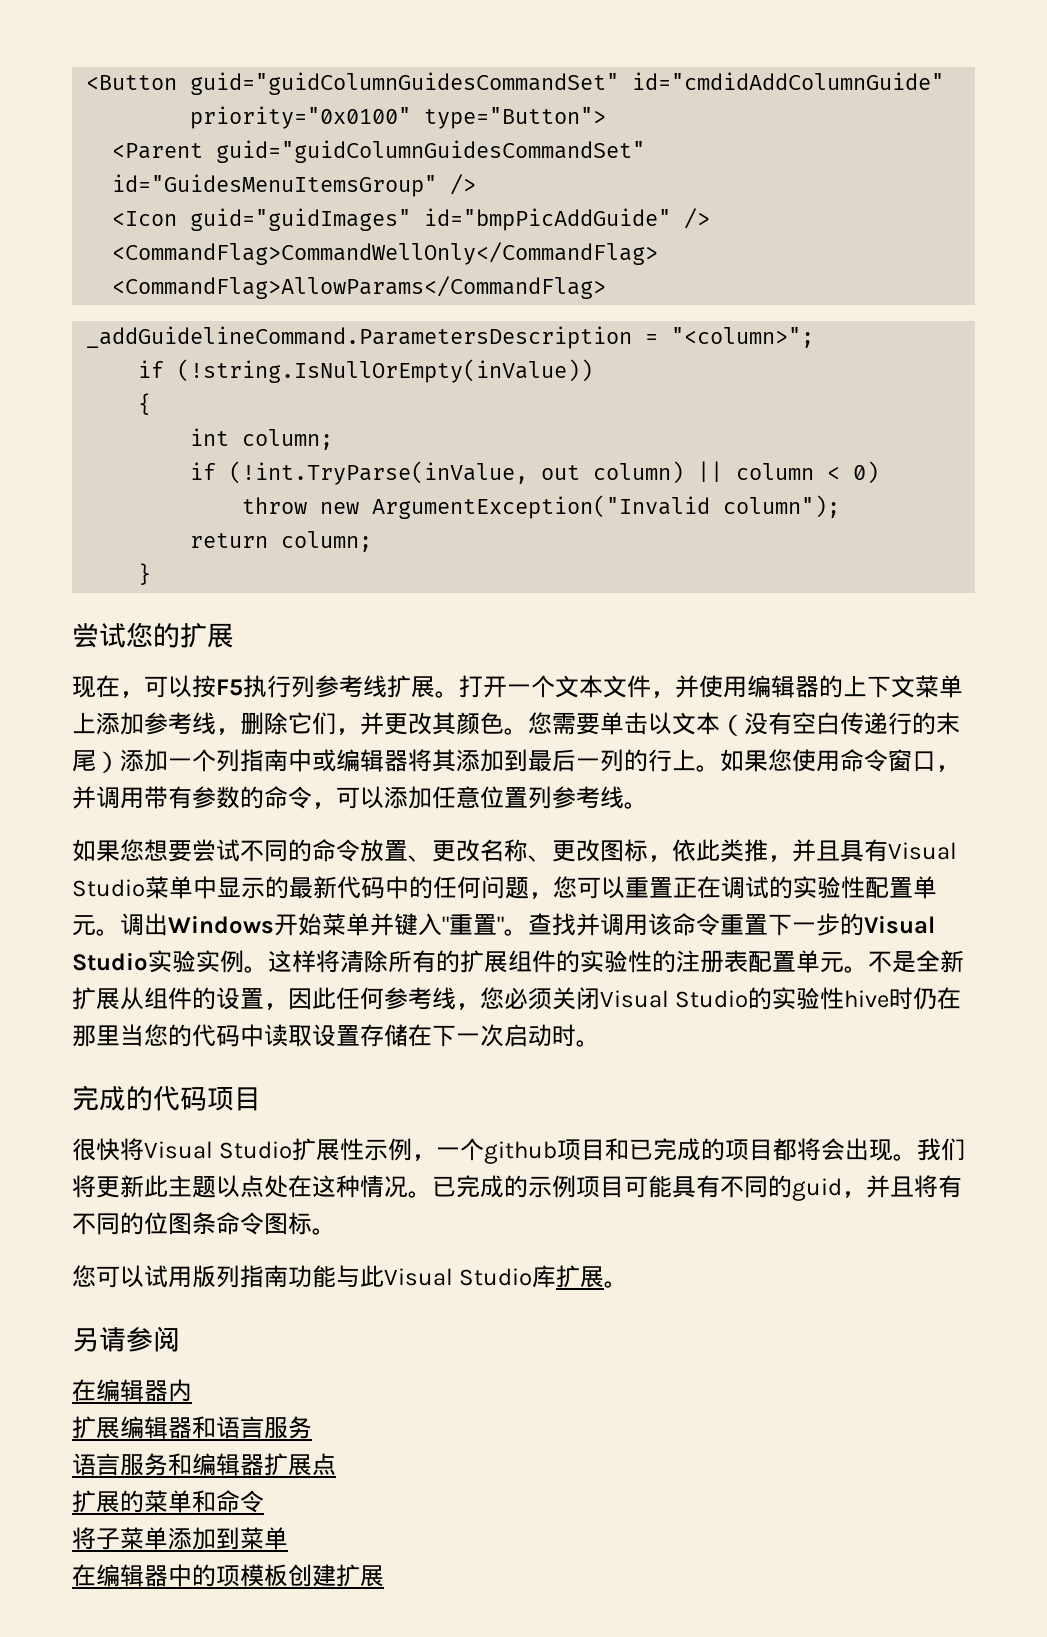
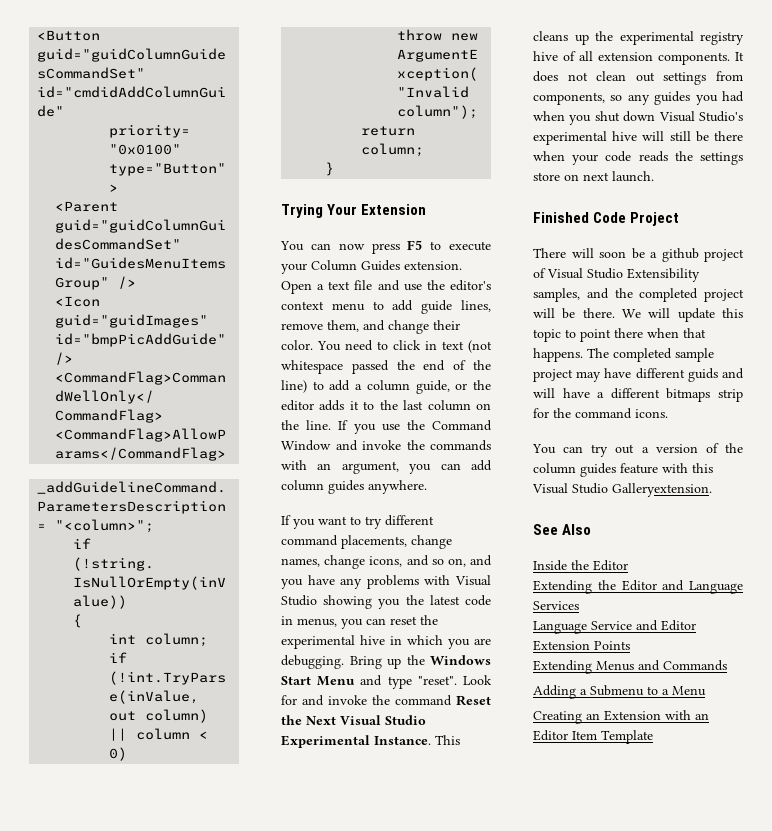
[72,622,234,648] [72,675,963,698] [72,712,960,736] [72,749,960,773] [72,786,648,809] [72,839,957,862] [72,876,937,899] [72,913,935,936] [72,950,964,973] [72,987,962,1010] [72,1024,600,1047] [72,1085,261,1111] [72,1138,966,1164] [72,1175,962,1201] [72,1212,336,1235] [72,1265,629,1288] [72,1326,180,1352] [72,1379,192,1402] [72,1416,312,1439] [72,1453,336,1476] [72,1490,264,1513] [72,1527,288,1550] [72,1564,384,1587] 尝试您的扩展 // 现在，可以按F5执行列参考线扩展。打开一个文本文件，并使用编辑器的上下文菜单上添加参考线，删除它们，并更改其颜色。您需要单击以文本（没有空白传递行的末尾）添加一个列指南中或编辑器将其添加到最后一列的行上。如果您使用命令窗口，并调用带有参数的命令，可以添加任意位置列参考线。 // 如果您想要尝试不同的命令放置、更改名称、更改图标，依此类推，并且具有Visual Studio菜单中显示的最新代码中的任何问题，您可以重置正在调试的实验性配置单元。调出Windows开始菜单并键入"重置"。查找并调用该命令重置下一步的Visual Studio实验实例。这样将清除所有的扩展组件的实验性的注册表配置单元。不是全新扩展从组件的设置，因此任何参考线，您必须关闭Visual Studio的实验性hive时仍在那里当您的代码中读取设置存储在下一次启动时。 // 完成的代码项目 // 很快将Visual Studio扩展性示例，一个github项目和已完成的项目都将会出现。我们将更新此主题以点处在这种情况。已完成的示例项目可能具有不同的guid，并且将有不同的位图条命令图标。 // 您可以试用版列指南功能与此Visual Studio库扩展。 // 另请参阅 // 在编辑器内 // 扩展编辑器和语言服务 // 语言服务和编辑器扩展点 // 扩展的菜单和命令 // 将子菜单添加到菜单 // 在编辑器中的项模板创建扩展 -> [281,204,427,218] [280,240,491,254] [281,260,462,274] [281,280,491,294] [281,300,491,314] [281,320,460,334] [281,340,492,353] [281,360,491,374] [281,380,491,394] [281,400,491,411] [281,420,492,434] [281,440,491,451] [281,460,492,474] [281,480,427,494] [281,515,434,529] [281,535,452,549] [281,555,492,569] [281,575,491,589] [281,595,491,609] [281,615,438,629] [281,635,491,649] [281,655,491,669] [281,675,492,689] [281,695,491,706] [281,715,426,725] [281,735,460,748] [533,31,744,45] [533,51,744,65] [533,71,743,85] [533,91,744,105] [533,111,743,125] [533,131,743,145] [533,151,743,165] [533,171,654,182] [533,212,680,226] [533,248,744,262] [533,268,700,282] [533,288,744,302] [533,308,743,322] [533,328,706,342] [533,348,714,362] [533,368,744,382] [533,388,743,402] [533,408,668,419] [532,443,743,457] [533,463,713,477] [532,483,712,497] [533,524,592,535] [533,560,628,571] [533,580,743,594] [533,601,579,610] [533,620,696,634] [533,640,630,651] [533,660,727,674] [533,685,706,699] [533,710,709,724] [533,730,653,744] Trying Your Extension // You can now press F5 to execute your Column Guides extension. Open a text file and use the editor's context menu to add guide lines, remove them, and change their color. You need to click in text (not whitespace passed the end of the line) to add a column guide, or the editor adds it to the last column on the line. If you use the Command Window and invoke the commands with an argument, you can add column guides anywhere. // If you want to try different command placements, change names, change icons, and so on, and you have any problems with Visual Studio showing you the latest code in menus, you can reset the experimental hive in which you are debugging. Bring up the Windows Start Menu and type "reset". Look for and invoke the command Reset the Next Visual Studio Experimental Instance. This cleans up the experimental registry hive of all extension components. It does not clean out settings from components, so any guides you had when you shut down Visual Studio's experimental hive will still be there when your code reads the settings store on next launch. // Finished Code Project // There will soon be a github project of Visual Studio Extensibility samples, and the completed project will be there. We will update this topic to point there when that happens. The completed sample project may have different guids and will have a different bitmaps strip for the command icons. // You can try out a version of the column guides feature with this Visual Studio Galleryextension. // See Also // Inside the Editor // Extending the Editor and Language Services // Language Service and Editor Extension Points // Extending Menus and Commands // Adding a Submenu to a Menu // Creating an Extension with an Editor Item Template

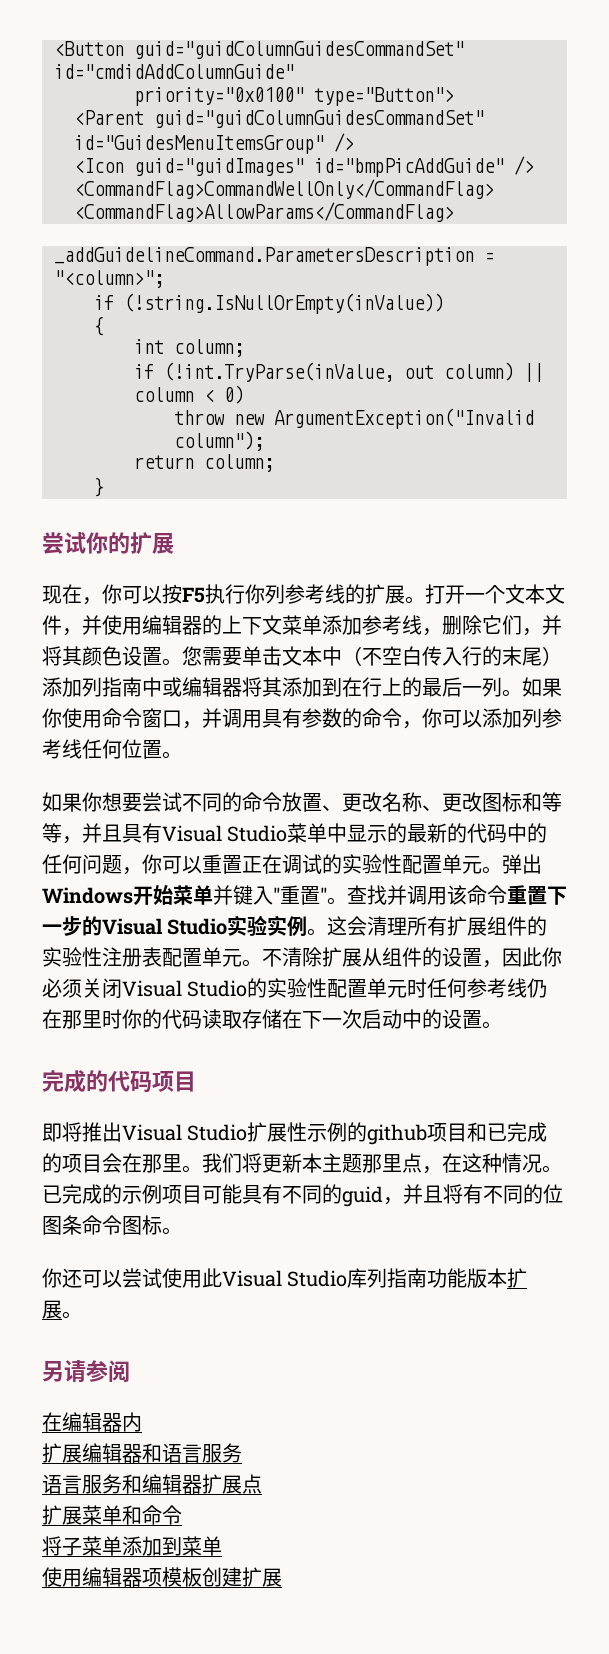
[281,204,427,218] [280,240,491,254] [281,260,462,274] [281,280,491,294] [281,300,491,314] [281,320,460,334] [281,340,492,353] [281,360,491,374] [281,380,491,394] [281,400,491,411] [281,420,492,434] [281,440,491,451] [281,460,492,474] [281,480,427,494] [281,515,434,529] [281,535,452,549] [281,555,492,569] [281,575,491,589] [281,595,491,609] [281,615,438,629] [281,635,491,649] [281,655,491,669] [281,675,492,689] [281,695,491,706] [281,715,426,725] [281,735,460,748] [533,31,744,45] [533,51,744,65] [533,71,743,85] [533,91,744,105] [533,111,743,125] [533,131,743,145] [533,151,743,165] [533,171,654,182] [533,212,680,226] [533,248,744,262] [533,268,700,282] [533,288,744,302] [533,308,743,322] [533,328,706,342] [533,348,714,362] [533,368,744,382] [533,388,743,402] [533,408,668,419] [532,443,743,457] [533,463,713,477] [532,483,712,497] [533,524,592,535] [533,560,628,571] [533,580,743,594] [533,601,579,610] [533,620,696,634] [533,640,630,651] [533,660,727,674] [533,685,706,699] [533,710,709,724] [533,730,653,744] Trying Your Extension // You can now press F5 to execute your Column Guides extension. Open a text file and use the editor's context menu to add guide lines, remove them, and change their color. You need to click in text (not whitespace passed the end of the line) to add a column guide, or the editor adds it to the last column on the line. If you use the Command Window and invoke the commands with an argument, you can add column guides anywhere. // If you want to try different command placements, change names, change icons, and so on, and you have any problems with Visual Studio showing you the latest code in menus, you can reset the experimental hive in which you are debugging. Bring up the Windows Start Menu and type "reset". Look for and invoke the command Reset the Next Visual Studio Experimental Instance. This cleans up the experimental registry hive of all extension components. It does not clean out settings from components, so any guides you had when you shut down Visual Studio's experimental hive will still be there when your code reads the settings store on next launch. // Finished Code Project // There will soon be a github project of Visual Studio Extensibility samples, and the completed project will be there. We will update this topic to point there when that happens. The completed sample project may have different guids and will have a different bitmaps strip for the command icons. // You can try out a version of the column guides feature with this Visual Studio Galleryextension. // See Also // Inside the Editor // Extending the Editor and Language Services // Language Service and Editor Extension Points // Extending Menus and Commands // Adding a Submenu to a Menu // Creating an Extension with an Editor Item Template -> [42,532,174,554] [42,584,565,605] [42,615,562,636] [42,646,562,666] [42,677,562,697] [42,708,562,729] [42,739,182,759] [42,792,562,812] [42,823,548,844] [42,854,542,875] [42,885,567,905] [42,915,548,936] [42,947,562,968] [42,978,548,999] [42,1009,502,1029] [42,1070,196,1093] [42,1122,548,1145] [42,1153,562,1174] [42,1184,563,1207] [42,1215,182,1235] [42,1268,528,1288] [42,1300,82,1319] [42,1360,130,1383] [42,1412,142,1432] [42,1443,242,1463] [42,1474,262,1494] [42,1505,182,1525] [42,1536,222,1556] [42,1567,282,1587] 尝试你的扩展 // 现在，你可以按F5执行你列参考线的扩展。打开一个文本文件，并使用编辑器的上下文菜单添加参考线，删除它们，并将其颜色设置。您需要单击文本中（不空白传入行的末尾）添加列指南中或编辑器将其添加到在行上的最后一列。如果你使用命令窗口，并调用具有参数的命令，你可以添加列参考线任何位置。 // 如果你想要尝试不同的命令放置、更改名称、更改图标和等等，并且具有Visual Studio菜单中显示的最新的代码中的任何问题，你可以重置正在调试的实验性配置单元。弹出Windows开始菜单并键入"重置"。查找并调用该命令重置下一步的Visual Studio实验实例。这会清理所有扩展组件的实验性注册表配置单元。不清除扩展从组件的设置，因此你必须关闭Visual Studio的实验性配置单元时任何参考线仍在那里时你的代码读取存储在下一次启动中的设置。 // 完成的代码项目 // 即将推出Visual Studio扩展性示例的github项目和已完成的项目会在那里。我们将更新本主题那里点，在这种情况。已完成的示例项目可能具有不同的guid，并且将有不同的位图条命令图标。 // 你还可以尝试使用此Visual Studio库列指南功能版本扩展。 // 另请参阅 // 在编辑器内 // 扩展编辑器和语言服务 // 语言服务和编辑器扩展点 // 扩展菜单和命令 // 将子菜单添加到菜单 // 使用编辑器项模板创建扩展

